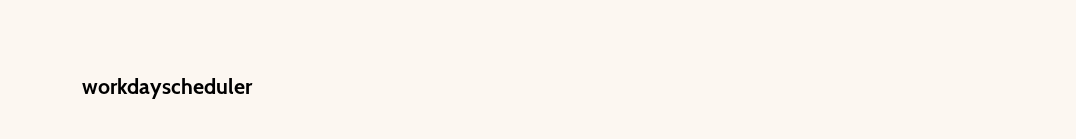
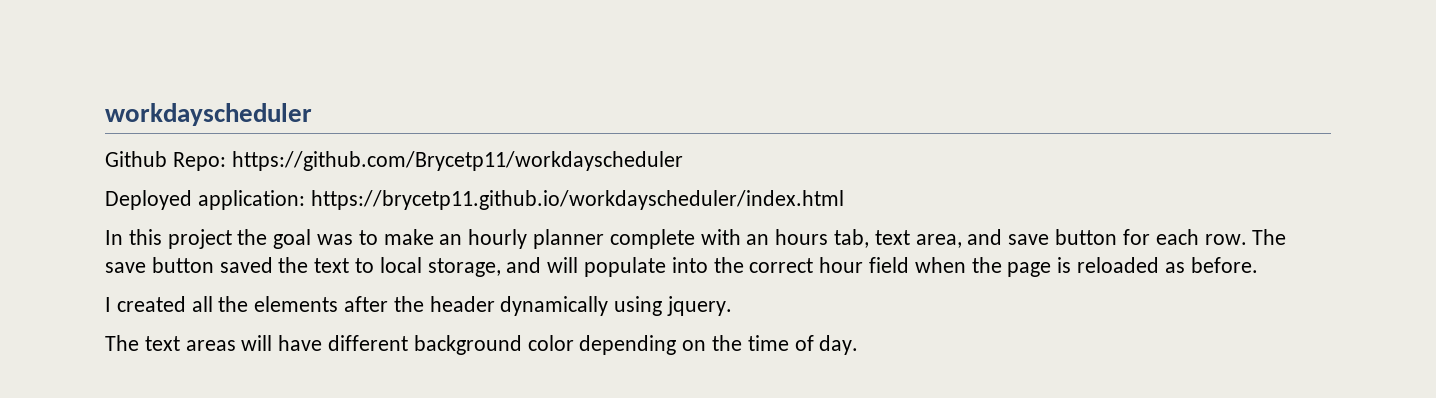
(253, 88) none -> [105,151,683,171] [105,190,844,210] [105,229,1287,249] [105,257,1258,277] [105,296,733,316] [105,335,859,355] // Github Repo: https://github.com/Brycetp11/workdayscheduler // Deployed application: https://brycetp11.github.io/workdayscheduler/index.html // In this project the goal was to make an hourly planner complete with an hours tab, text area, and save button for each row. The save button saved the text to local storage, and will populate into the correct hour field when the page is reloaded as before. // I created all the elements after the header dynamically using jquery. // The text areas will have different background color depending on the time of day.

